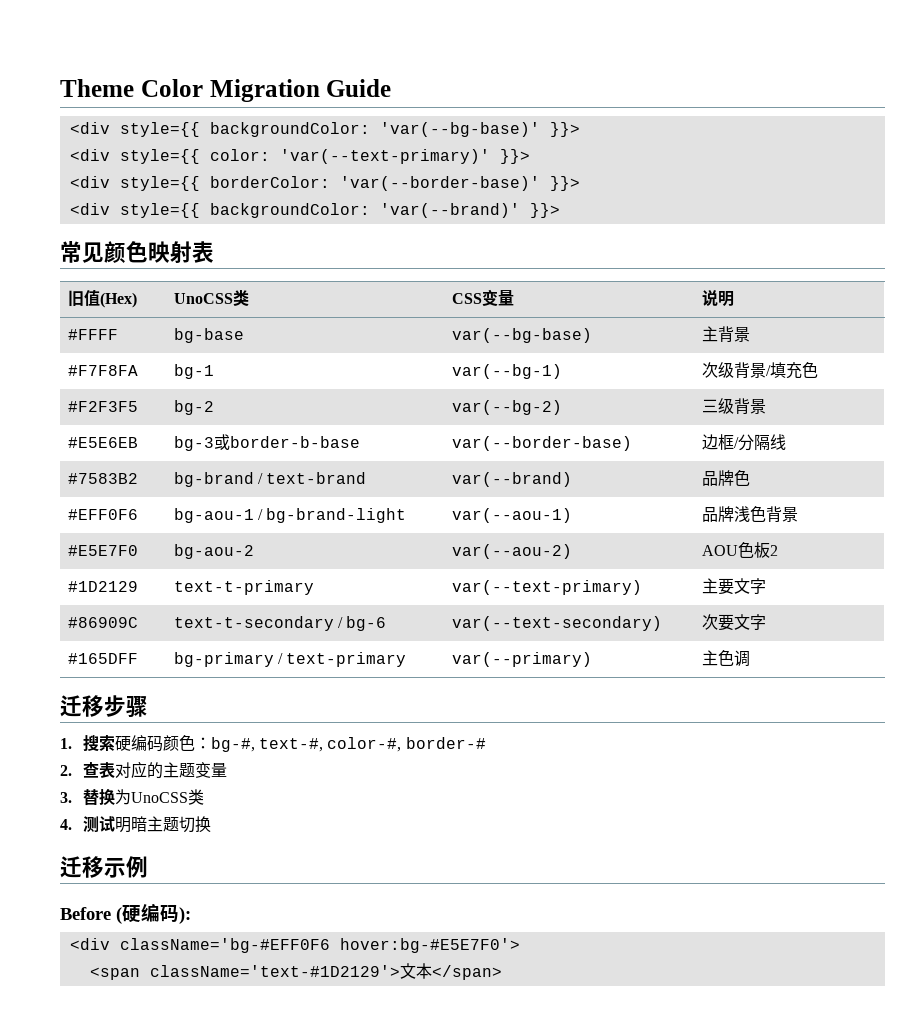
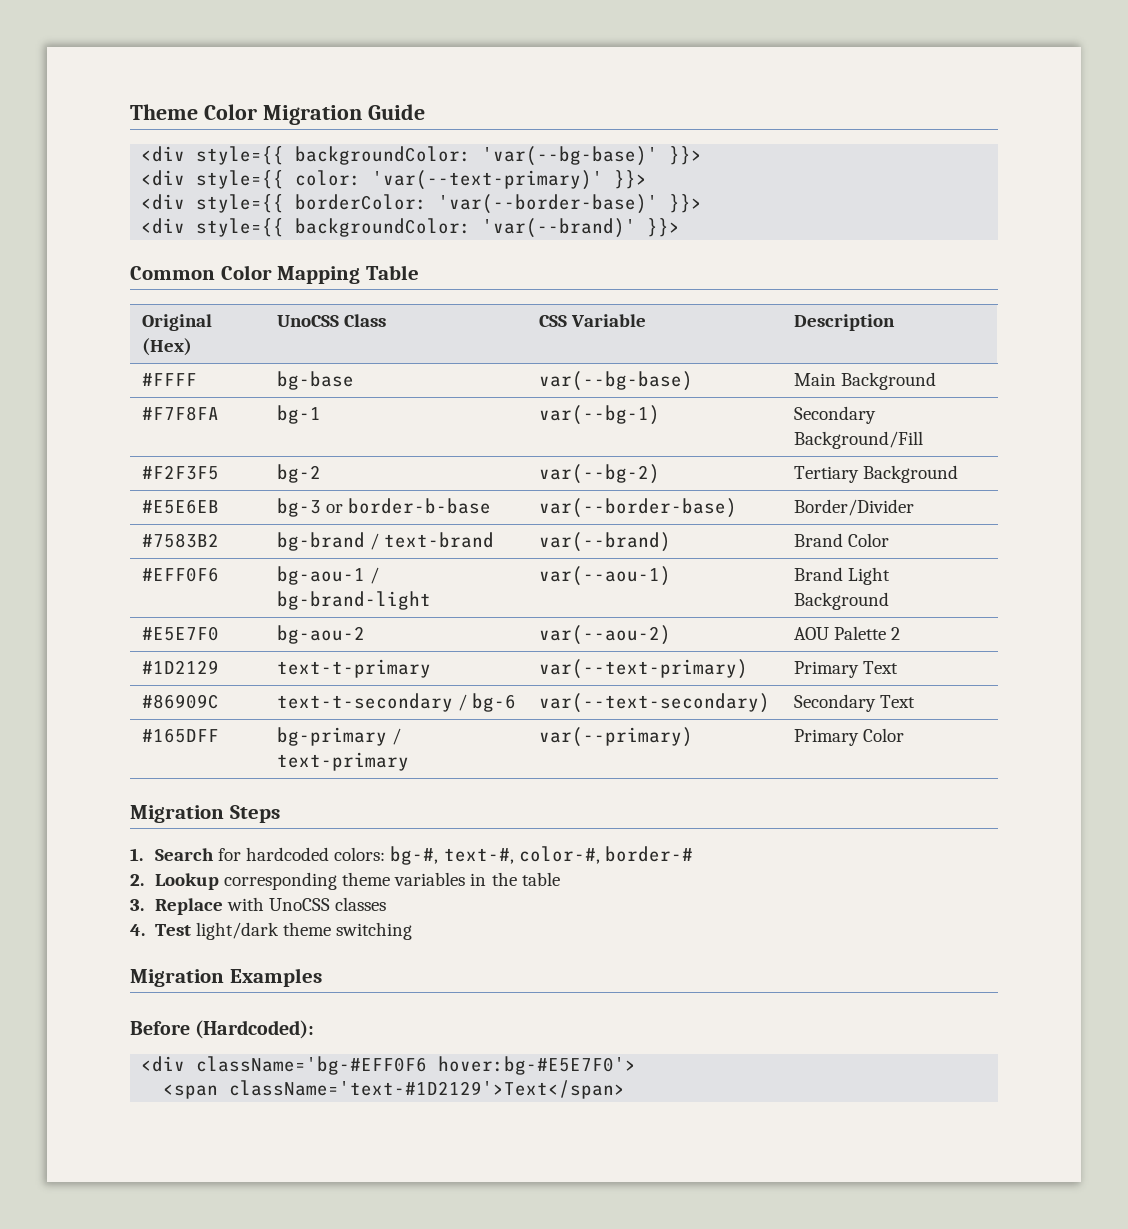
[60,241,214,263] [67,290,100,307] 常见颜色映射表 // 旧值 -> [130,265,420,284] [141,314,212,331] Common Color Mapping Table // Original
[232,290,249,306] 类 -> [343,314,386,327] Class
[481,289,514,306] [701,290,734,307] 变量 | 说明 -> [570,314,646,327] [793,314,895,331] Variable | Description
[701,326,750,342] 主背景 -> [793,372,936,390] Main Background
[701,362,818,379] 次级背景/填充色 -> [793,406,876,424] [793,431,923,449] Secondary Background/Fill
[701,398,766,414] 三级背景 -> [793,465,958,483] Tertiary Background
[213,434,230,450] 或 -> [325,504,343,513] or
[701,434,786,451] 边框/分隔线 -> [793,499,914,516] Border/Divider
[701,470,750,486] 品牌色 -> [793,533,889,547] Brand Color
[701,506,798,522] 品牌浅色背景 -> [793,567,890,585] [793,592,889,610] Brand Light Background
[737,542,770,558] 色板 -> [833,626,886,640] Palette
[701,578,766,595] 主要文字 -> [793,661,898,678] Primary Text
[701,614,766,631] 次要文字 -> [793,694,915,712] Secondary Text
[701,650,750,667] [60,695,148,717] [60,735,211,752] 主色调 // 迁移步骤 // 1.搜索硬编码颜色： -> [793,728,904,746] [130,805,280,823] [130,847,386,861] Primary Color // Migration Steps // 1. Search for hardcoded colors:
[82,761,227,779] [60,789,204,806] [60,816,211,833] [60,856,148,878] [60,903,191,924] 查表对应的主题变量 // 3.替换为UnoCSS类 // 4.测试明暗主题切换 // 迁移示例 // Before (硬编码): -> [154,872,560,890] [130,897,387,915] [130,922,413,940] [130,968,322,987] [130,1020,315,1039] Lookup corresponding theme variables in the table // 3. Replace with UnoCSS classes // 4. Test light/dark theme switching // Migration Examples // Before (Hardcoded):
[149,963,502,980] className='text-#1D2129'>文本</span> -> [229,1080,626,1099] className='text-#1D2129'>Text</span>

